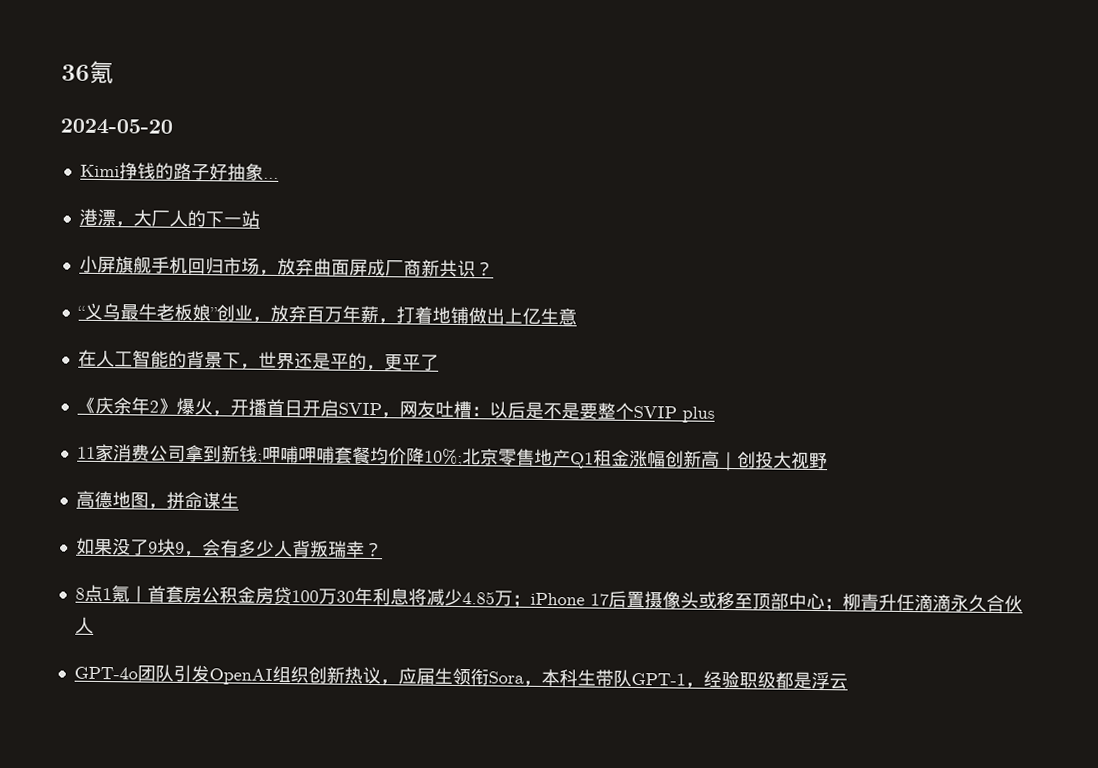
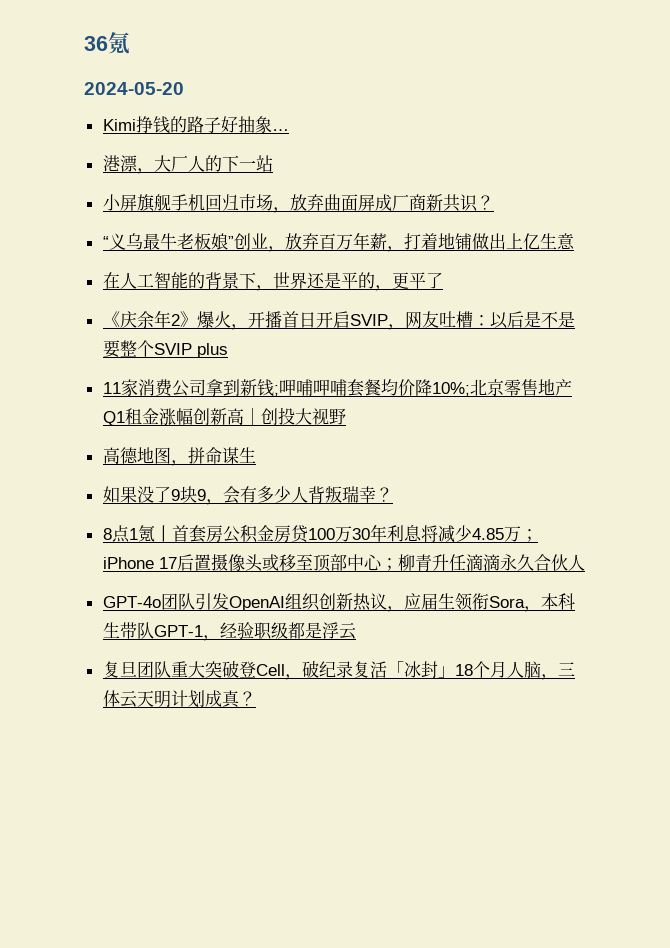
(848, 681) none -> [102,660,575,680] [102,690,256,708] // 复旦团队重大突破登Cell，破纪录复活「冰封」18个月人脑，三体云天明计划成真？

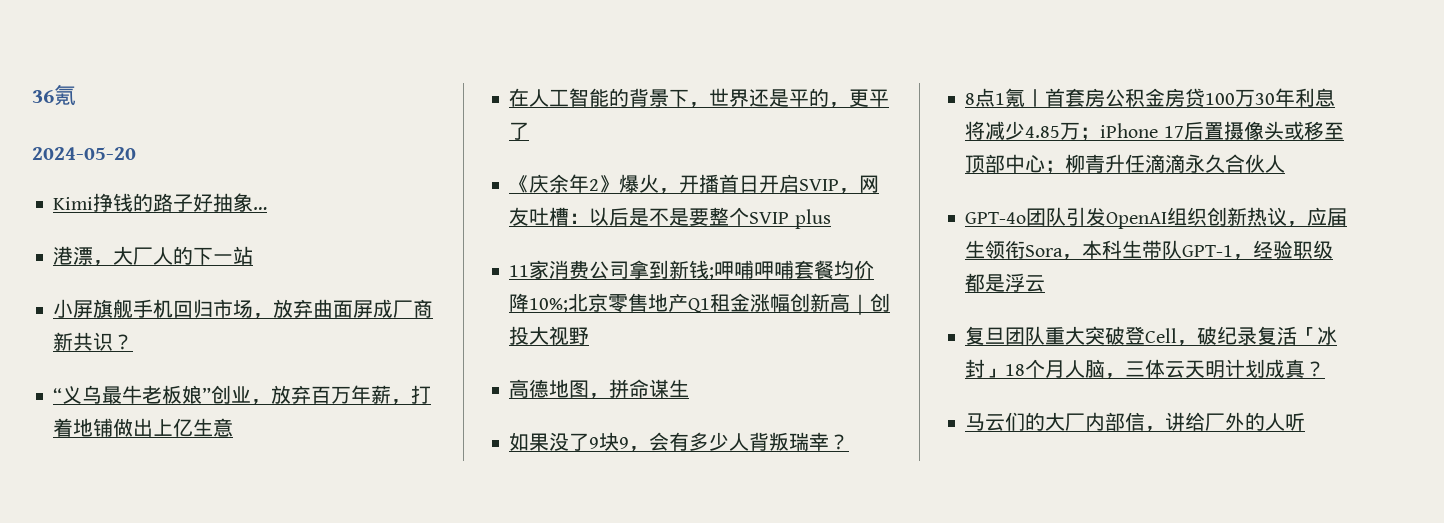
(256, 698) none -> [965,412,1306,432] // 马云们的大厂内部信，讲给厂外的人听

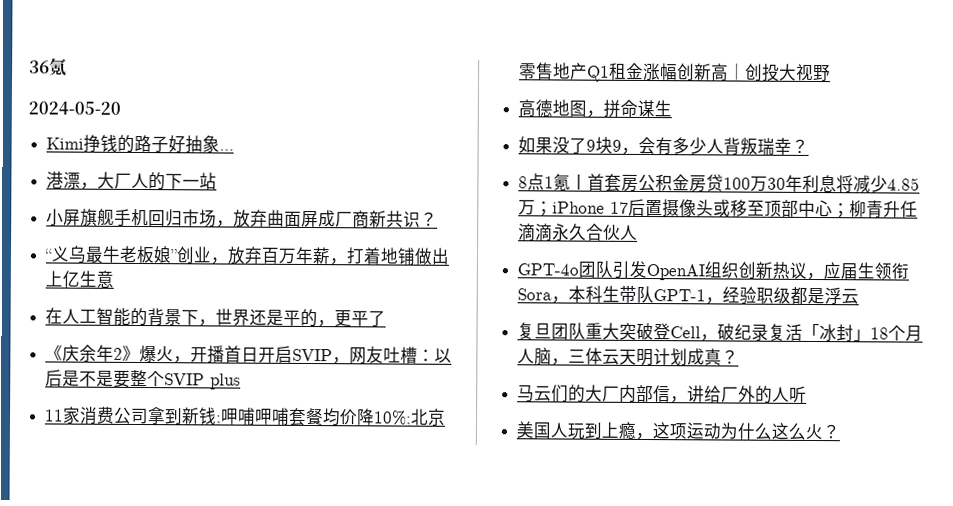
(1306, 421) none -> [516,421,841,441] // 美国人玩到上瘾，这项运动为什么这么火？

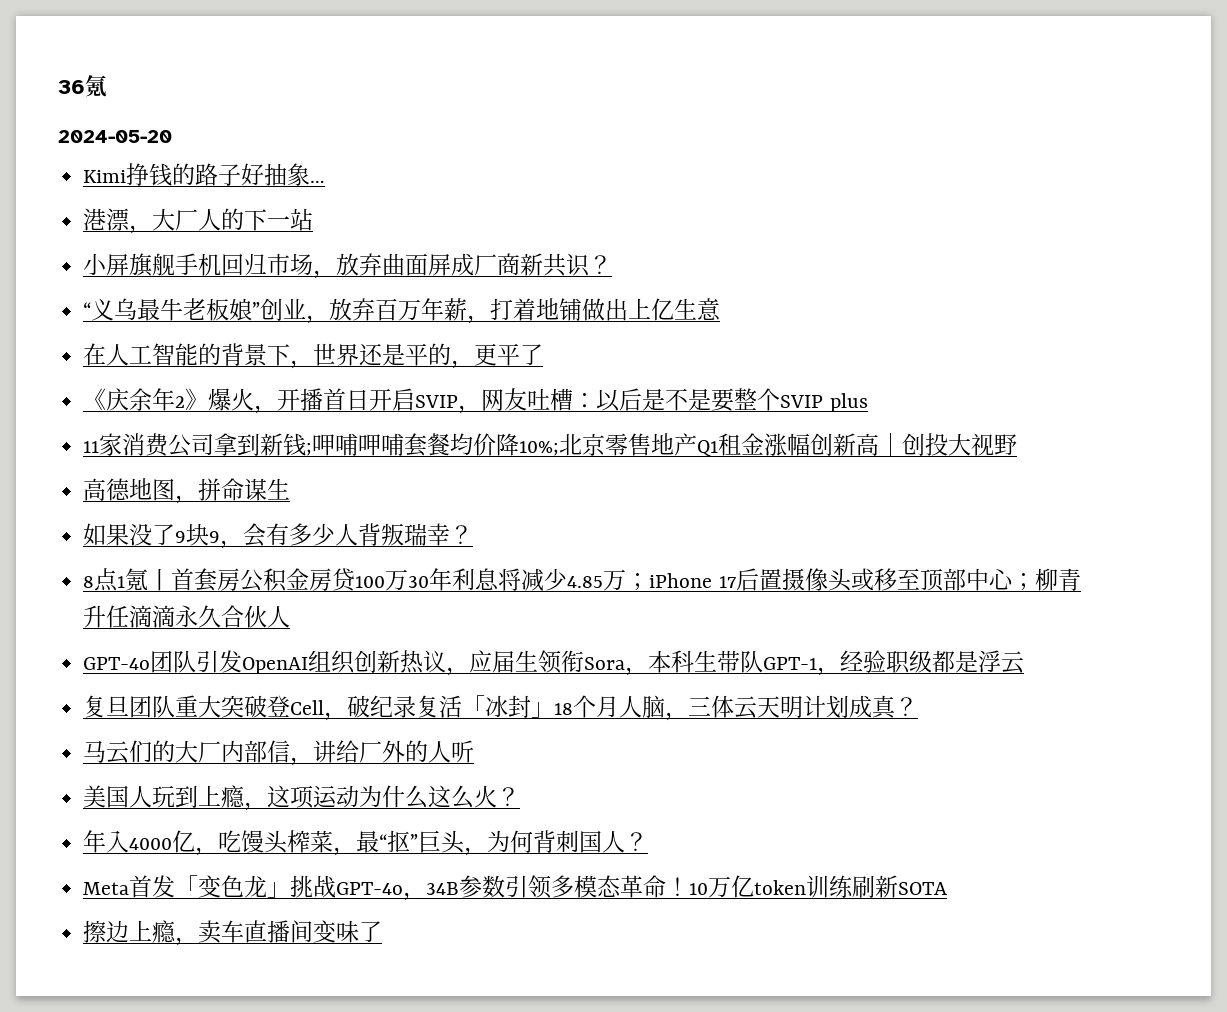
(841, 432) none -> [83,830,649,856] [83,875,948,901] [83,920,383,946] // 年入4000亿，吃馒头榨菜，最“抠”巨头，为何背刺国人？ // Meta首发「变色龙」挑战GPT-4o，34B参数引领多模态革命！10万亿token训练刷新SOTA // 擦边上瘾，卖车直播间变味了

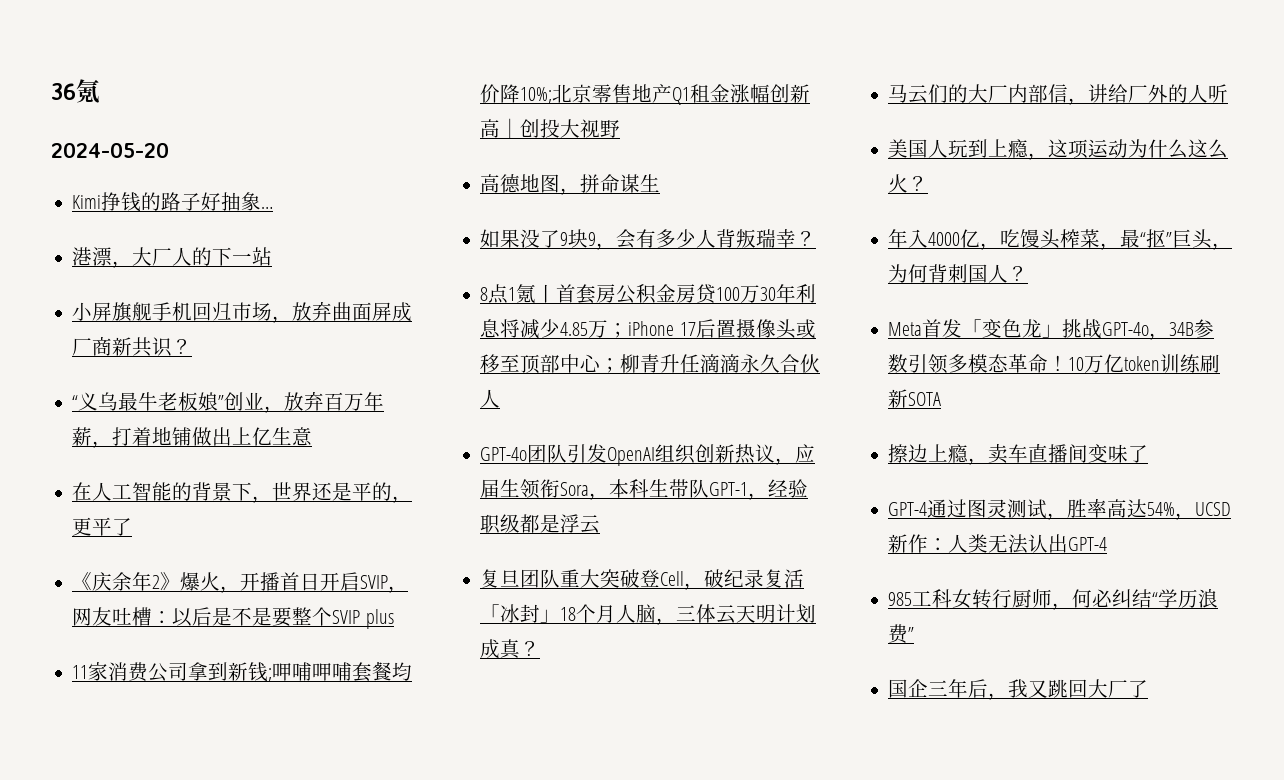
(383, 931) none -> [888,499,1232,520] [888,534,1108,554] [888,589,1219,610] [888,624,915,644] [888,679,1149,700] // GPT-4通过图灵测试，胜率高达54%，UCSD新作：人类无法认出GPT-4 // 985工科女转行厨师，何必纠结“学历浪费” // 国企三年后，我又跳回大厂了

